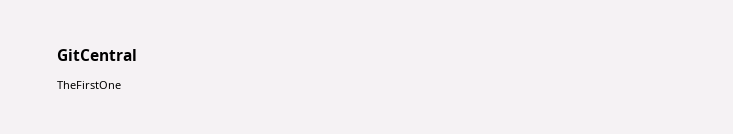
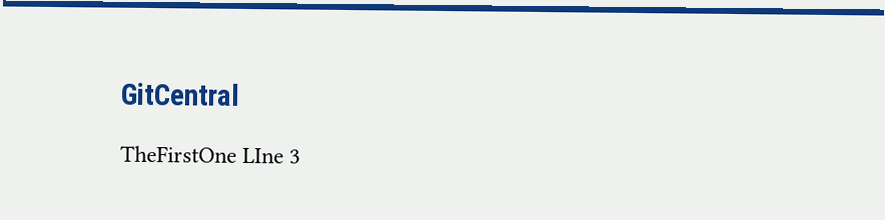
(121, 85) none -> [242,147,302,164] LIne 3

